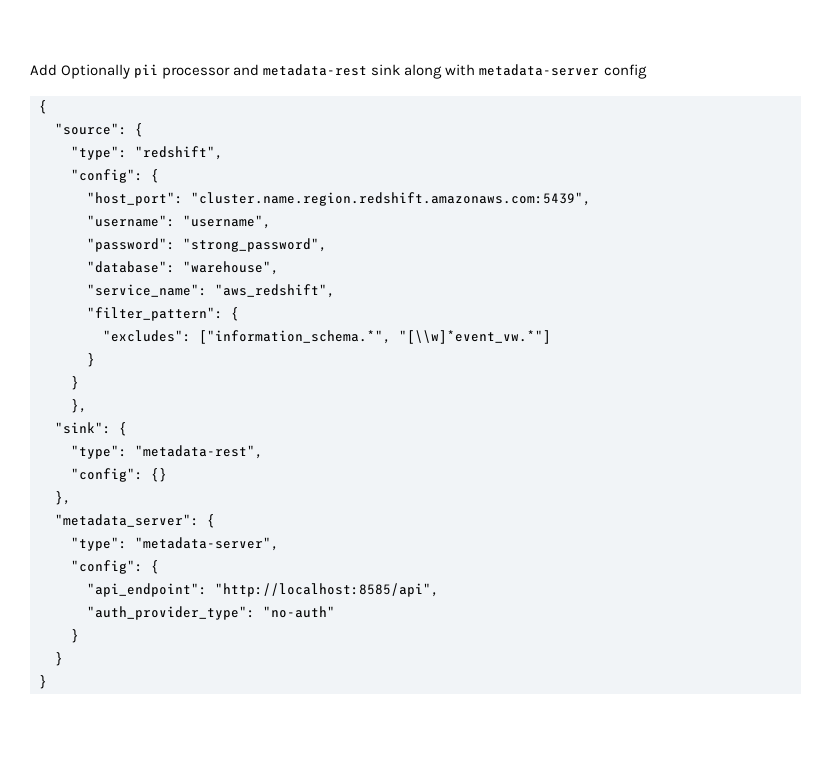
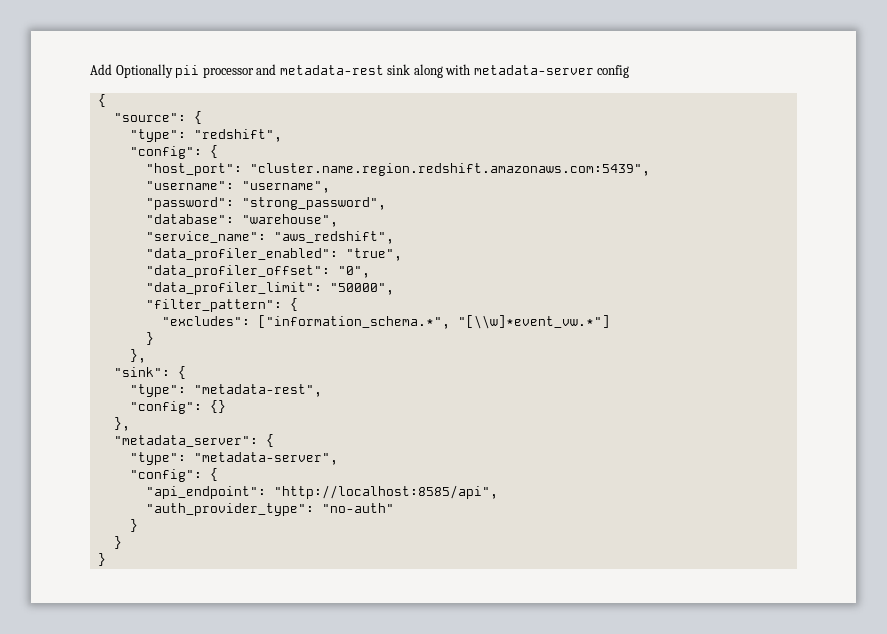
(335, 291) none -> [145,248,402,261] [145,265,370,278] [145,282,394,295] // "data_profiler_enabled": "true", // "data_profiler_offset": "0", // "data_profiler_limit": "50000",
[71,376,79,390] // } -> (154, 338) none

